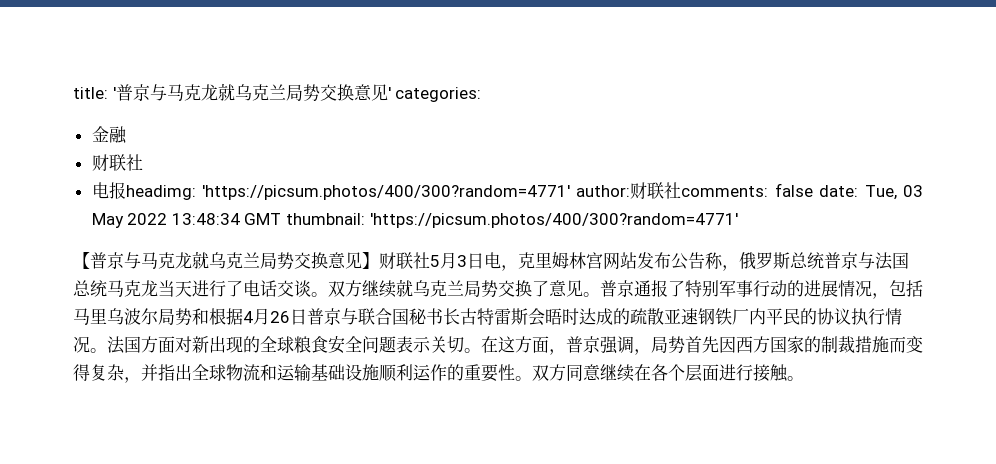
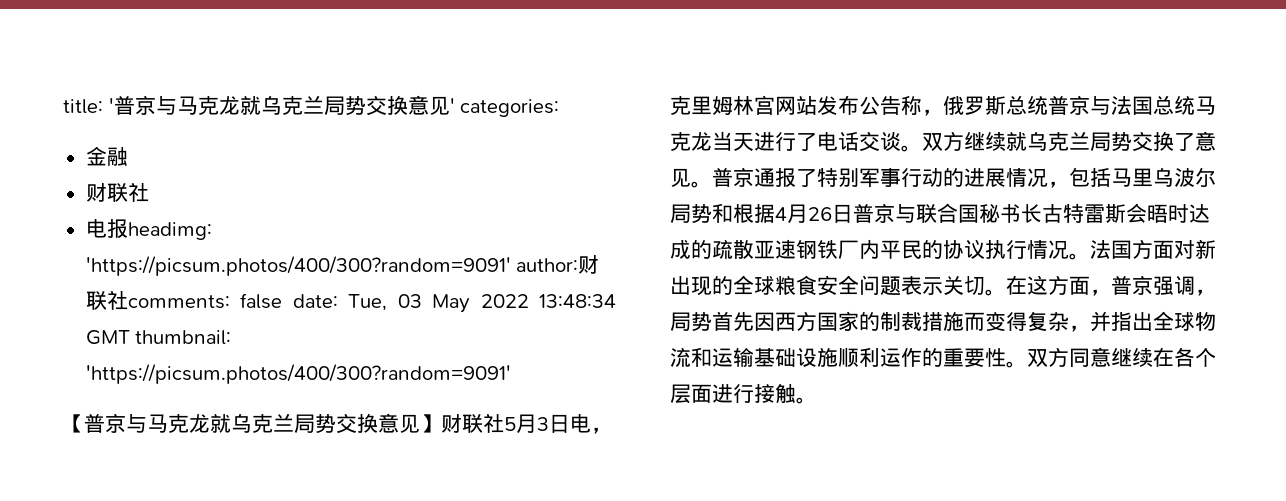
[202,185,571,200] 'https://picsum.photos/400/300?random=4771' -> [85,256,511,276] 'https://picsum.photos/400/300?random=9091'
[369,213,738,228] 'https://picsum.photos/400/300?random=4771' -> [85,364,511,384] 'https://picsum.photos/400/300?random=9091'

